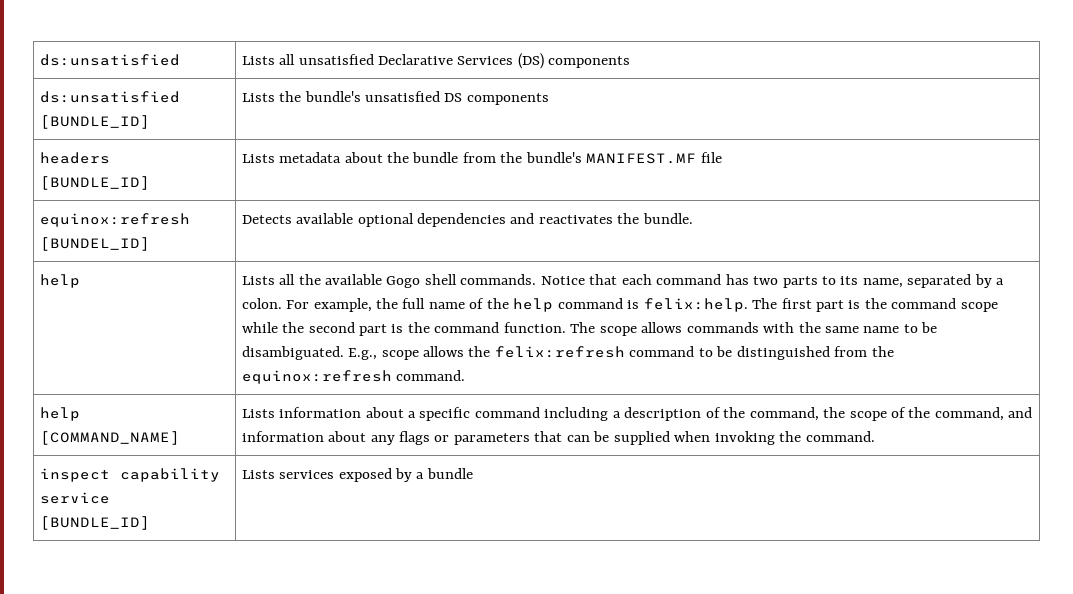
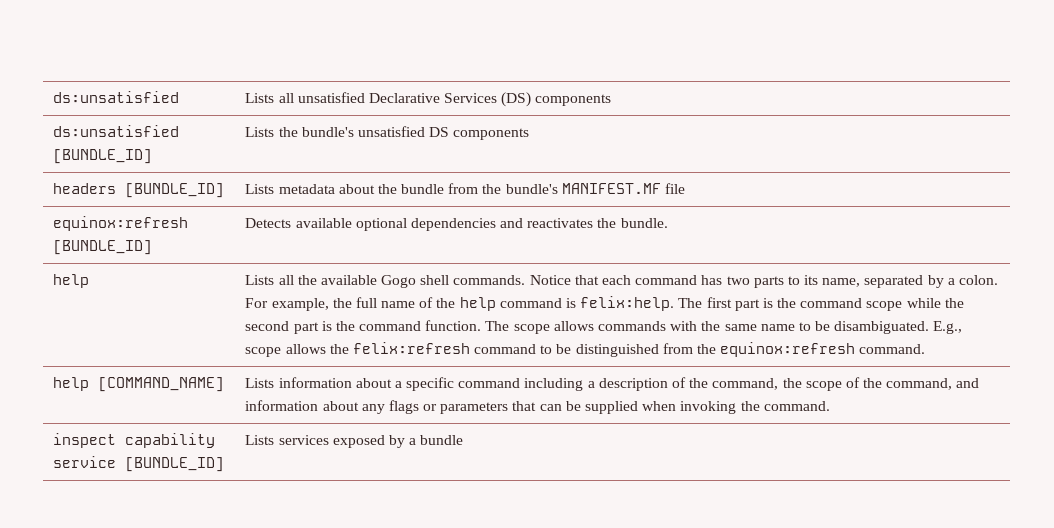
[39,237,150,251] [BUNDEL_ID] -> [53,240,153,255] [BUNDLE_ID]

